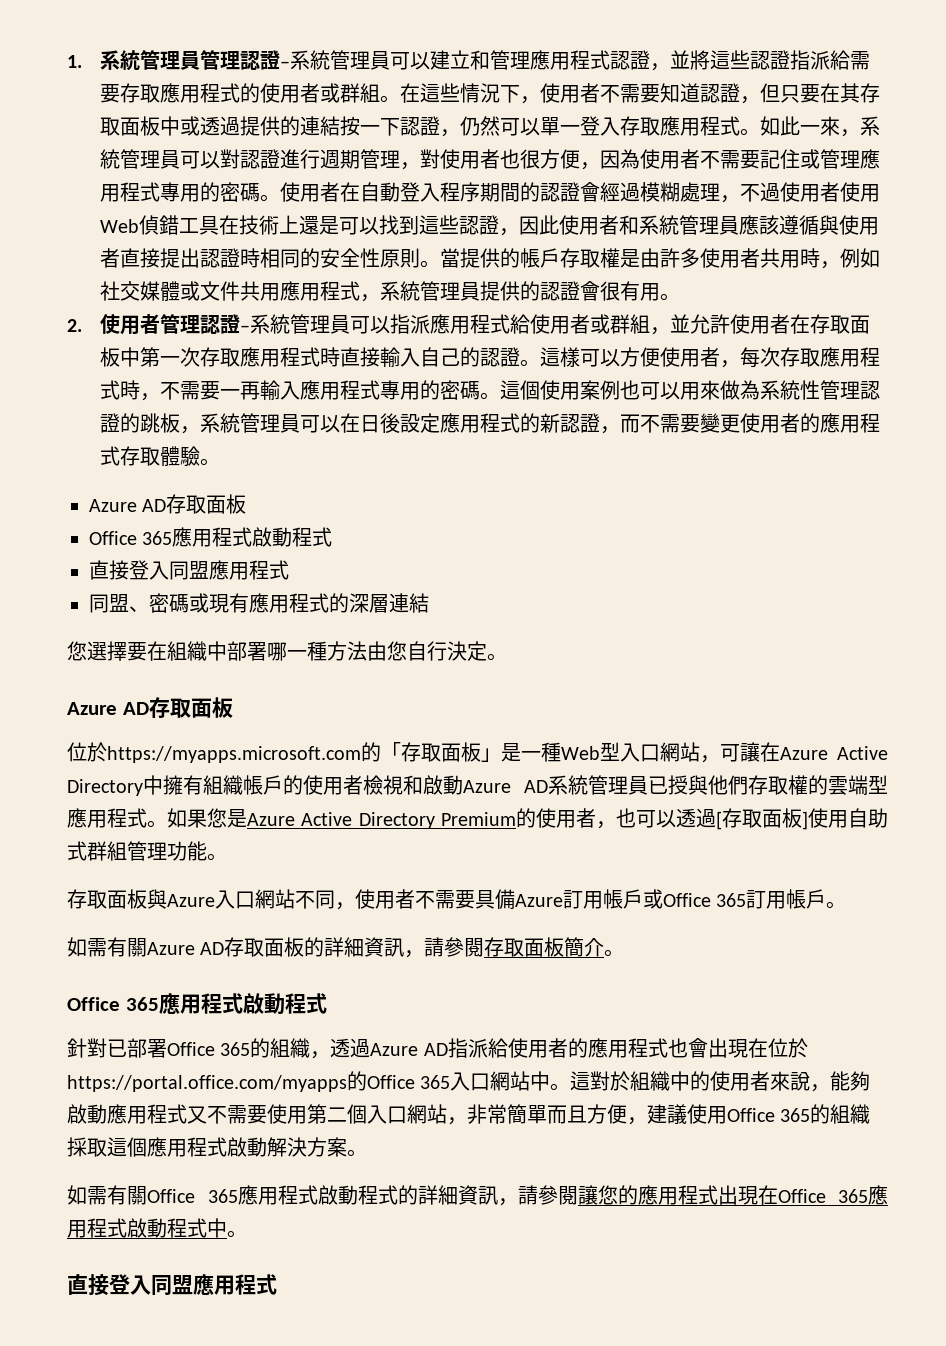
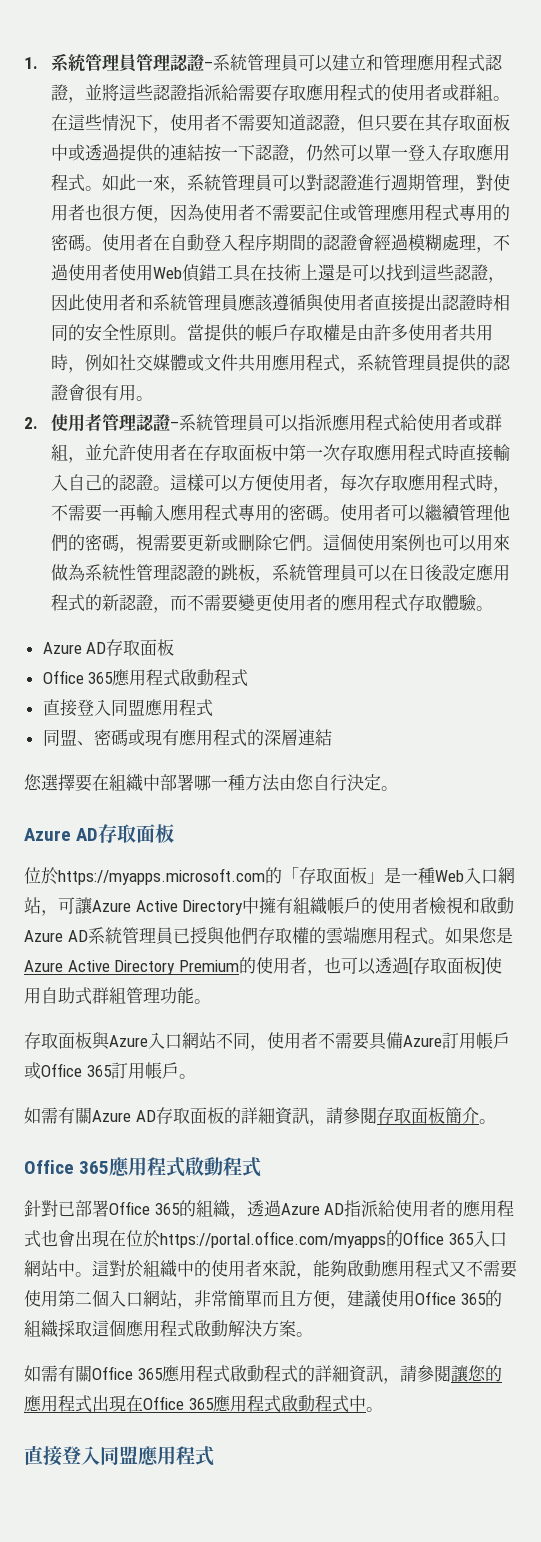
(501, 396) none -> [340,504,511,522] [51,534,324,553] 使用者可以繼續管理他們的密碼，視需要更新或刪除它們。
[600,742,620,761] 型 -> (464, 876) none
[760,742,780,762] 在 -> (92, 905) none
[868,775,888,794] 型 -> (360, 935) none

